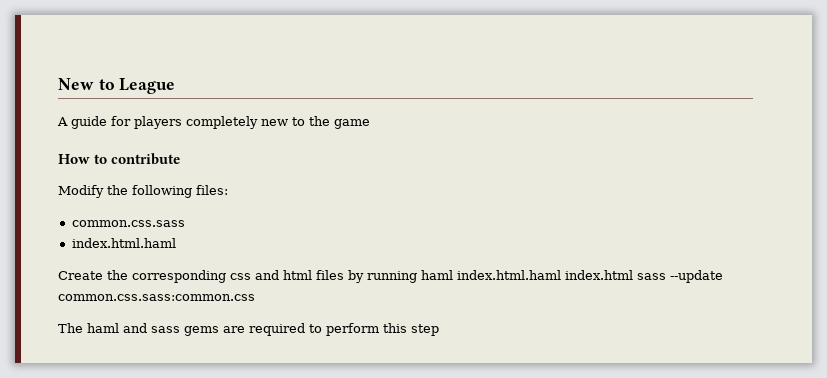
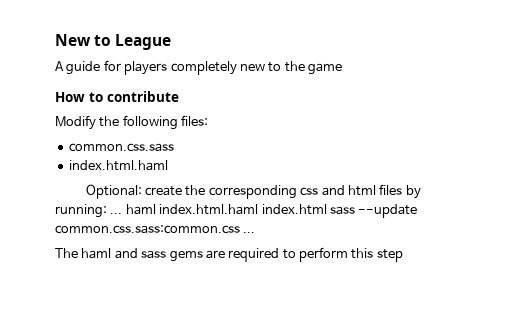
[58,271,103,280] Create -> [85,184,183,199] Optional: create
[367,271,417,283] running -> [55,204,123,218] running: ...
(255, 297) none -> [243,232,256,233] ...

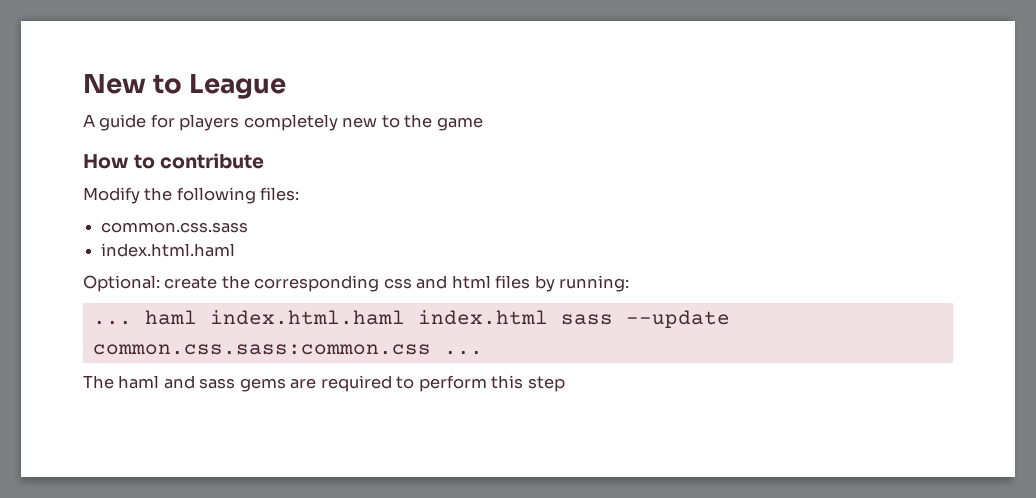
(107, 211) none -> (630, 283) //

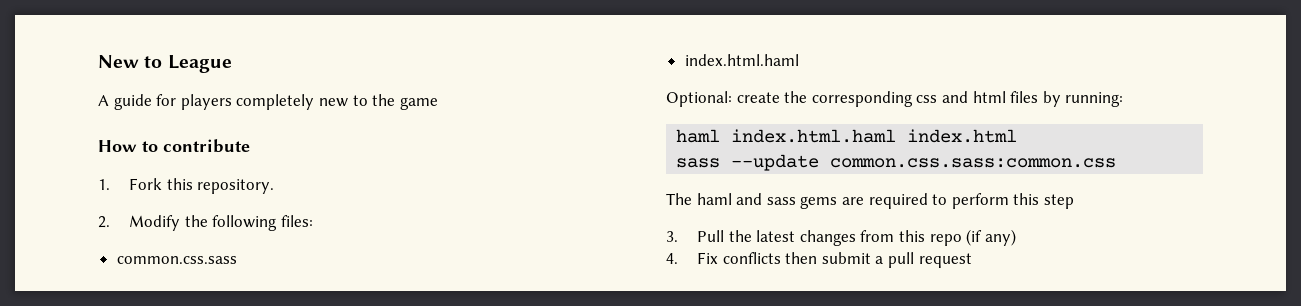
(265, 161) none -> [98,178,275,194] [98,216,110,228] 1. Fork this repository. // 2.
[92,320,132,325] ... -> (1124, 99) none
(548, 317) none -> (1018, 136) //
[443,350,483,355] ... -> (1117, 163) none
(565, 384) none -> [666,229,1016,246] [666,252,972,268] // 3. Pull the latest changes from this repo (if any) // 4. Fix conflicts then submit a pull request

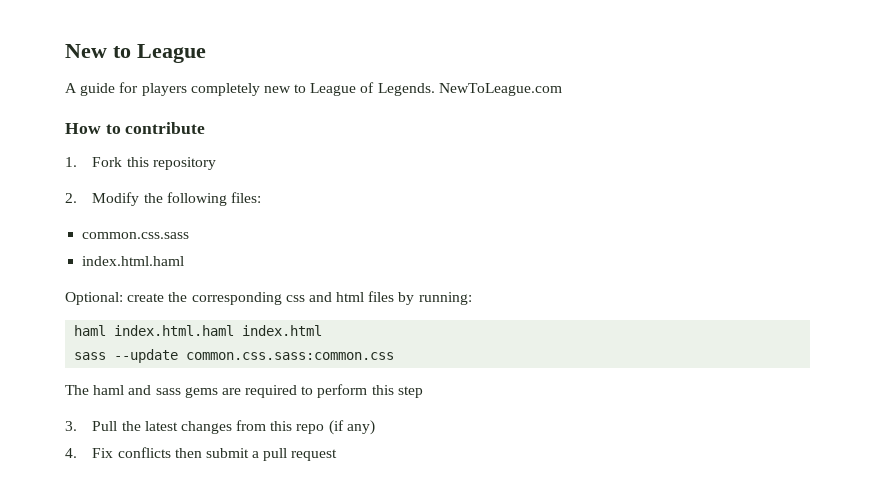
[372,94,438,110] the game -> [310,82,562,96] League of Legends. NewToLeague.com
[197,179,275,194] repository. -> [152,157,216,170] repository

